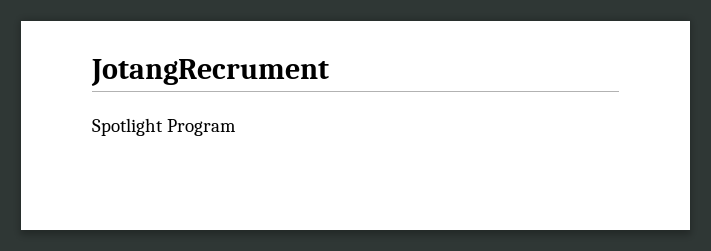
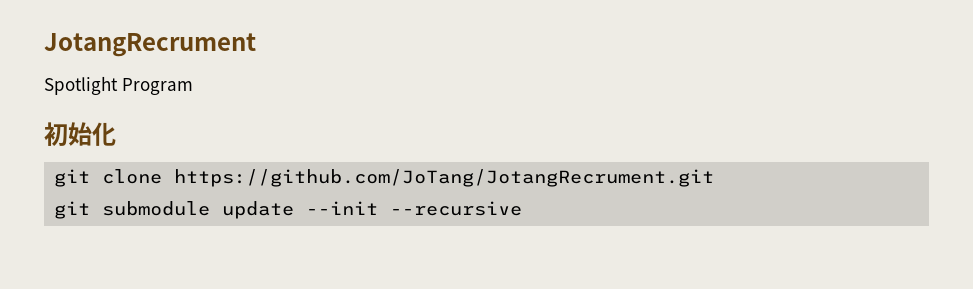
(237, 127) none -> [44,122,116,146] [54,169,715,187] [54,201,523,219] // 初始化 // git clone https://github.com/JoTang/JotangRecrument.git // git submodule update --init --recursive

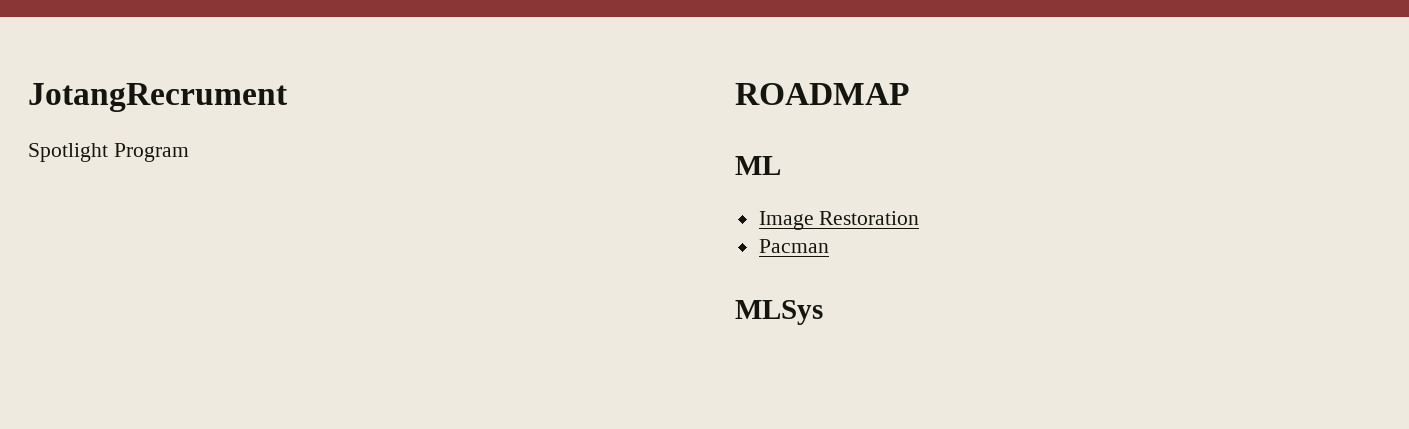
[44,122,116,146] [54,169,715,187] [54,201,523,219] 初始化 // git clone https://github.com/JoTang/JotangRecrument.git // git submodule update --init --recursive -> [735,83,909,105] [735,156,781,175] [758,211,920,230] [758,239,829,253] [735,300,823,325] ROADMAP // ML // Image Restoration // Pacman // MLSys

